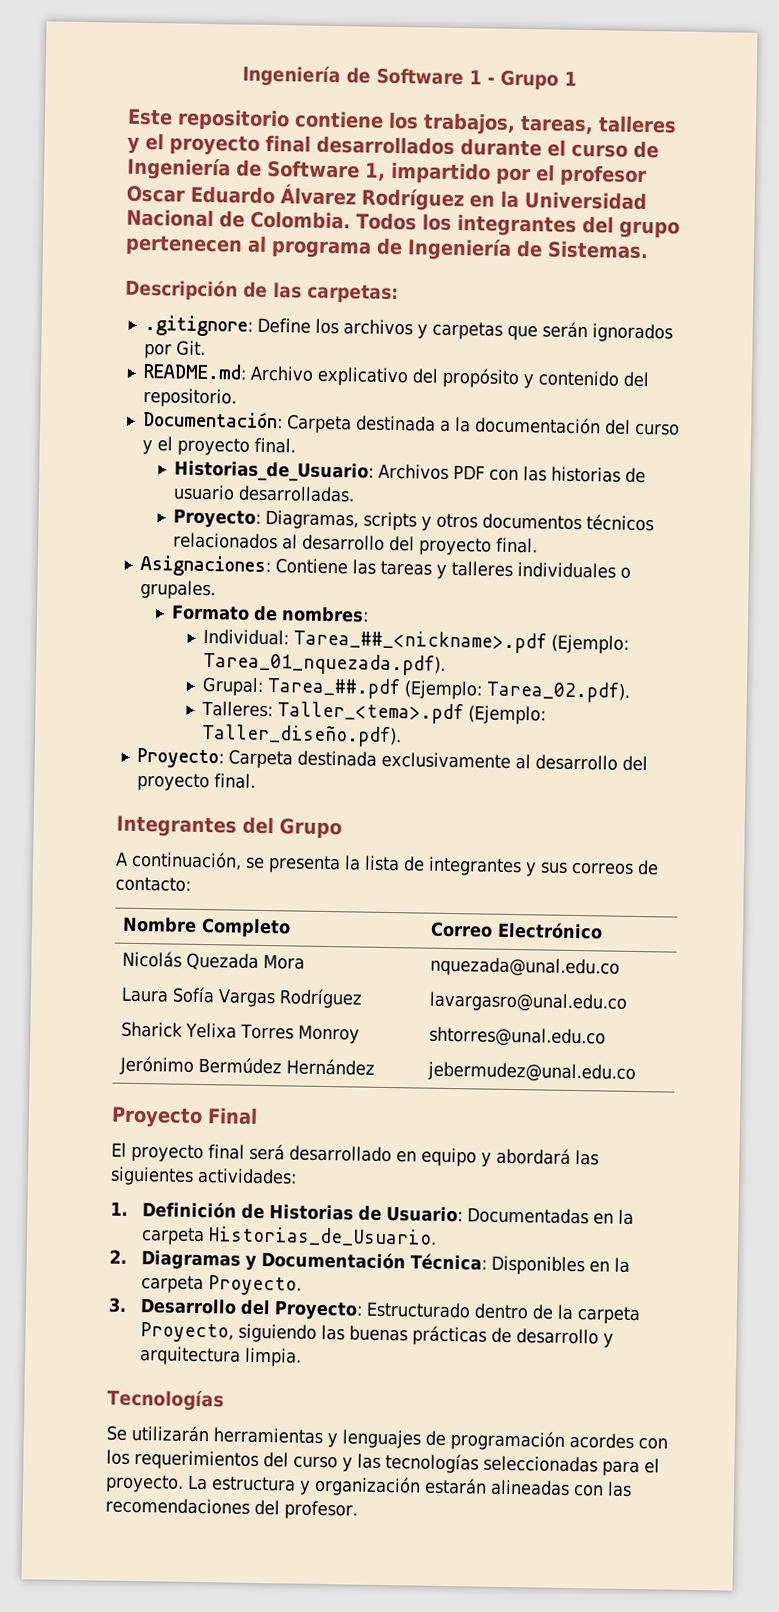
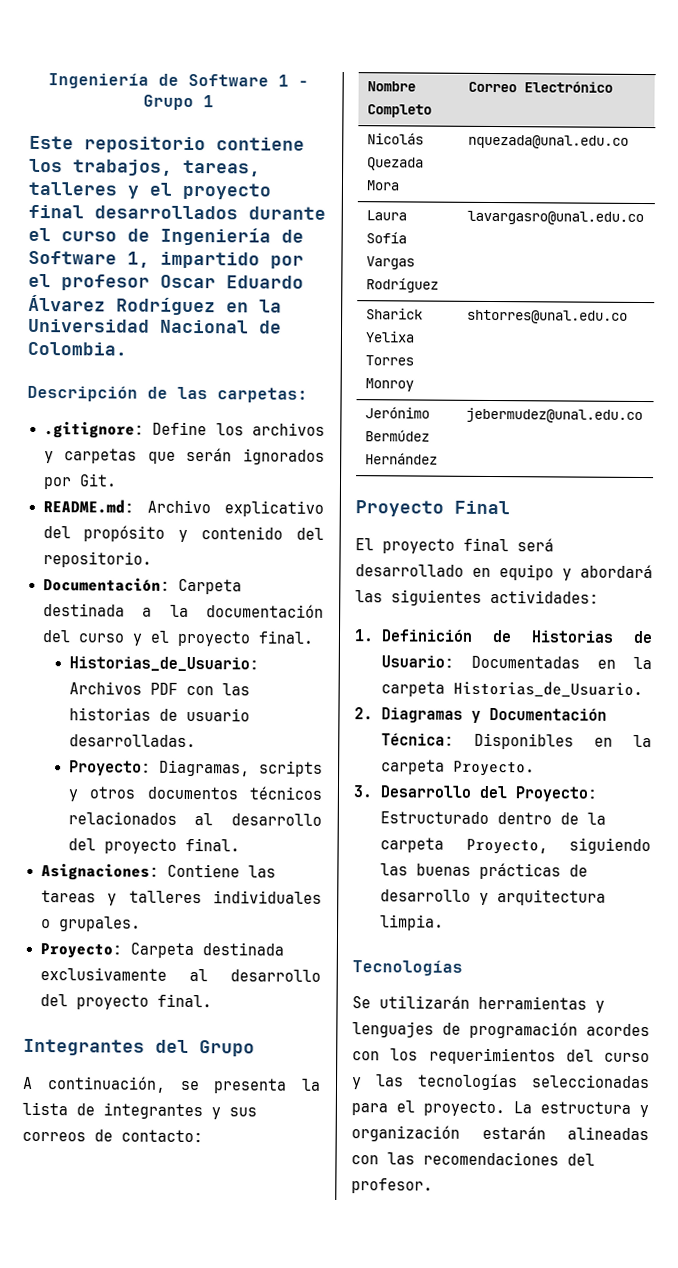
[356,212,680,239] [125,234,649,261] Todos los integrantes del grupo pertenecen al programa de Ingeniería de Sistemas. -> (127, 348) none
[170,604,369,623] [203,628,630,654] [203,651,447,676] [202,676,632,703] [201,700,547,725] [201,723,403,748] // Formato de nombres: // Individual: Tarea_##_<nickname>.pdf (Ejemplo: Tarea_01_nquezada.pdf). // Grupal: Tarea_##.pdf (Ejemplo: Tarea_02.pdf). // Talleres: Taller_<tema>.pdf (Ejemplo: Taller_diseño.pdf). -> (141, 924) none

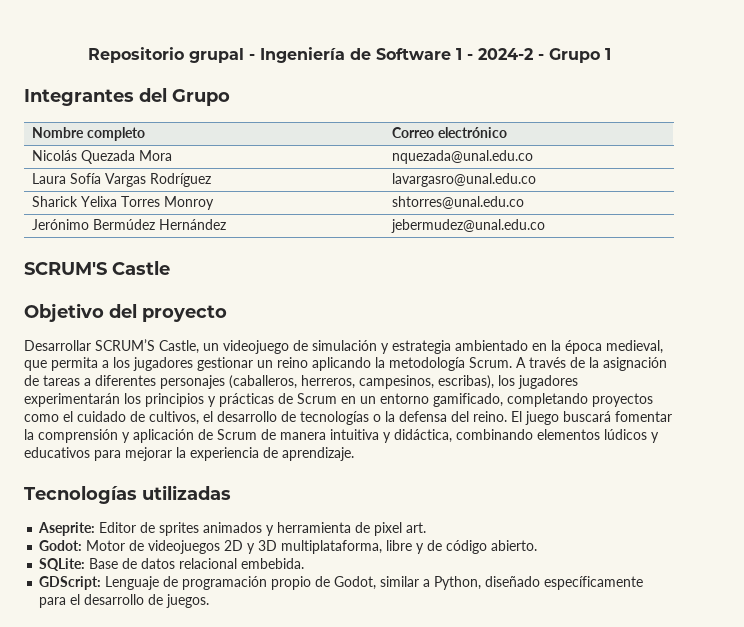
(47, 81) none -> [87,47,255,63] Repositorio grupal -
(309, 83) none -> [477,48,544,60] 2024-2 -
[29,135,305,154] [29,158,261,177] [28,181,271,200] [28,204,326,220] [28,227,304,246] [28,250,304,269] [28,273,304,291] [28,294,282,316] [27,318,282,334] [27,341,127,356] [27,385,308,403] [43,421,325,439] [43,447,325,465] [42,473,117,490] [42,499,324,517] [42,525,324,543] [42,551,152,568] [42,577,242,595] [42,603,324,618] [41,630,314,647] [68,656,259,672] [68,681,250,696] [68,707,250,722] [68,734,196,748] [68,759,323,777] [67,786,322,802] [67,811,322,826] [67,837,240,854] [40,863,276,881] [40,890,322,906] [40,916,141,932] [39,942,284,959] [39,967,321,982] [39,993,212,1010] [23,1038,255,1057] [22,1076,321,1094] [22,1101,257,1120] [22,1129,203,1143] Este repositorio contiene los trabajos, tareas, talleres y el proyecto final desarrollados durante el curso de Ingeniería de Software 1, impartido por el profesor Oscar Eduardo Álvarez Rodríguez en la Universidad Nacional de Colombia. // Descripción de las carpetas: // .gitignore: Define los archivos y carpetas que serán ignorados por Git. // README.md: Archivo explicativo del propósito y contenido del repositorio. // Documentación: Carpeta destinada a la documentación del curso y el proyecto final. // Historias_de_Usuario: Archivos PDF con las historias de usuario desarrolladas. // Proyecto: Diagramas, scripts y otros documentos técnicos relacionados al desarrollo del proyecto final. // Asignaciones: Contiene las tareas y talleres individuales o grupales. // Proyecto: Carpeta destinada exclusivamente al desarrollo del proyecto final. // Integrantes del Grupo // A continuación, se presenta la lista de integrantes y sus correos de contacto: -> [24,88,230,106] Integrantes del Grupo
[366,104,432,118] Completo -> [86,127,145,141] completo
[523,81,613,93] Electrónico -> [437,127,507,138] electrónico
[355,500,510,517] [355,537,554,554] [355,564,653,581] [355,589,599,606] [354,629,653,644] [381,655,652,670] [381,680,644,699] [354,707,608,723] [381,732,652,750] [381,759,536,777] [353,785,598,802] [380,811,607,825] [380,837,651,855] [380,862,589,880] [380,889,607,906] [380,914,445,931] [352,960,463,976] [352,995,605,1013] [352,1021,650,1039] [352,1047,650,1065] [351,1073,650,1091] [351,1100,649,1118] [351,1125,649,1142] [351,1151,595,1166] [351,1178,433,1194] Proyecto Final // El proyecto final será desarrollado en equipo y abordará las siguientes actividades: // 1. Definición de Historias de Usuario: Documentadas en la carpeta Historias_de_Usuario. // 2. Diagramas y Documentación Técnica: Disponibles en la carpeta Proyecto. // 3. Desarrollo del Proyecto: Estructurado dentro de la carpeta Proyecto, siguiendo las buenas prácticas de desarrollo y arquitectura limpia. // Tecnologías // Se utilizarán herramientas y lenguajes de programación acordes con los requerimientos del curso y las tecnologías seleccionadas para el proyecto. La estructura y organización estarán alineadas con las recomendaciones del profesor. -> [24,261,170,275] [24,303,227,322] [24,339,663,354] [24,357,667,371] [24,375,578,389] [24,393,653,407] [24,411,672,425] [24,429,659,443] [24,447,354,461] [24,485,231,504] [38,522,427,536] [39,540,538,554] [39,558,305,571] [39,576,644,590] [39,594,210,608] SCRUM'S Castle // Objetivo del proyecto // Desarrollar SCRUM’S Castle, un videojuego de simulación y estrategia ambientado en la época medieval, que permita a los jugadores gestionar un reino aplicando la metodología Scrum. A través de la asignación de tareas a diferentes personajes (caballeros, herreros, campesinos, escribas), los jugadores experimentarán los principios y prácticas de Scrum en un entorno gamificado, completando proyectos como el cuidado de cultivos, el desarrollo de tecnologías o la defensa del reino. El juego buscará fomentar la comprensión y aplicación de Scrum de manera intuitiva y didáctica, combinando elementos lúdicos y educativos para mejorar la experiencia de aprendizaje. // Tecnologías utilizadas // Aseprite: Editor de sprites animados y herramienta de pixel art. // Godot: Motor de videojuegos 2D y 3D multiplataforma, libre y de código abierto. // SQLite: Base de datos relacional embebida. // GDScript: Lenguaje de programación propio de Godot, similar a Python, diseñado específicamente para el desarrollo de juegos.

